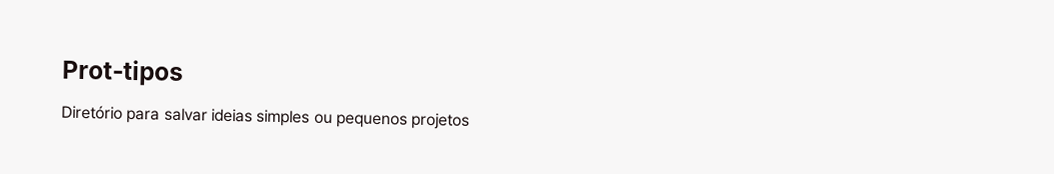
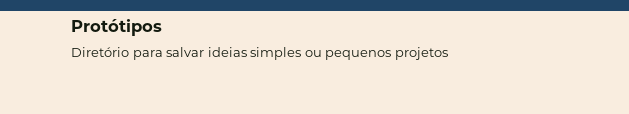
[61,58,184,87] Prot-tipos -> [71,19,162,36] Protótipos

